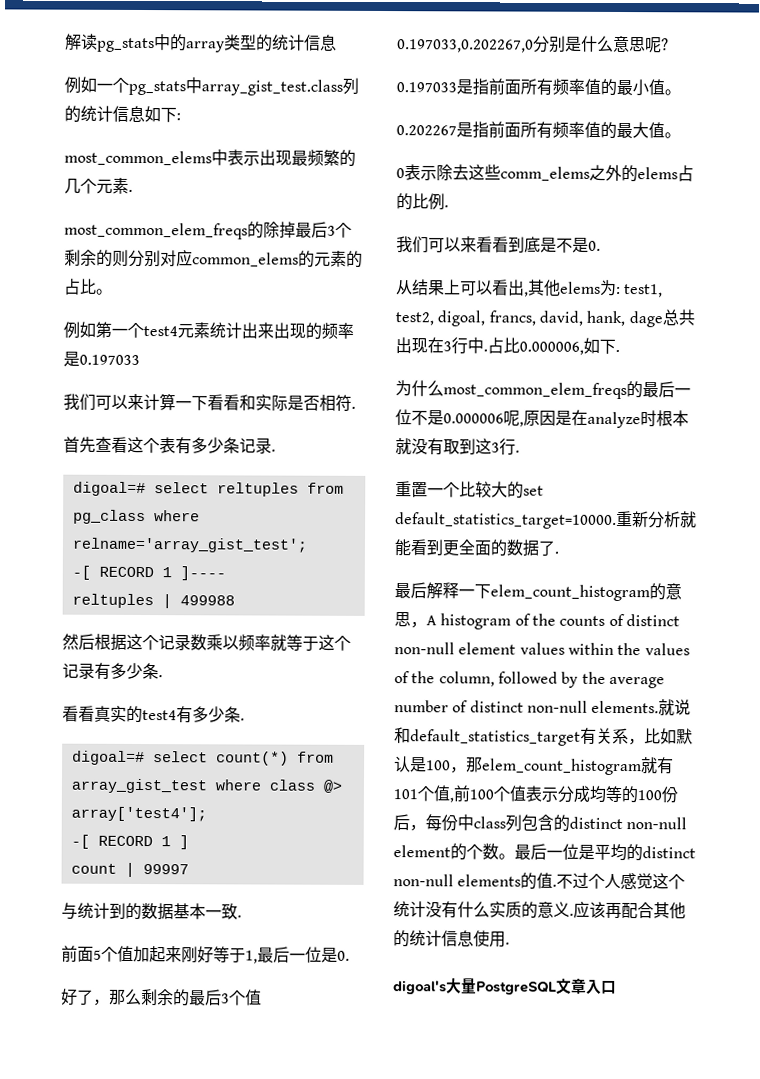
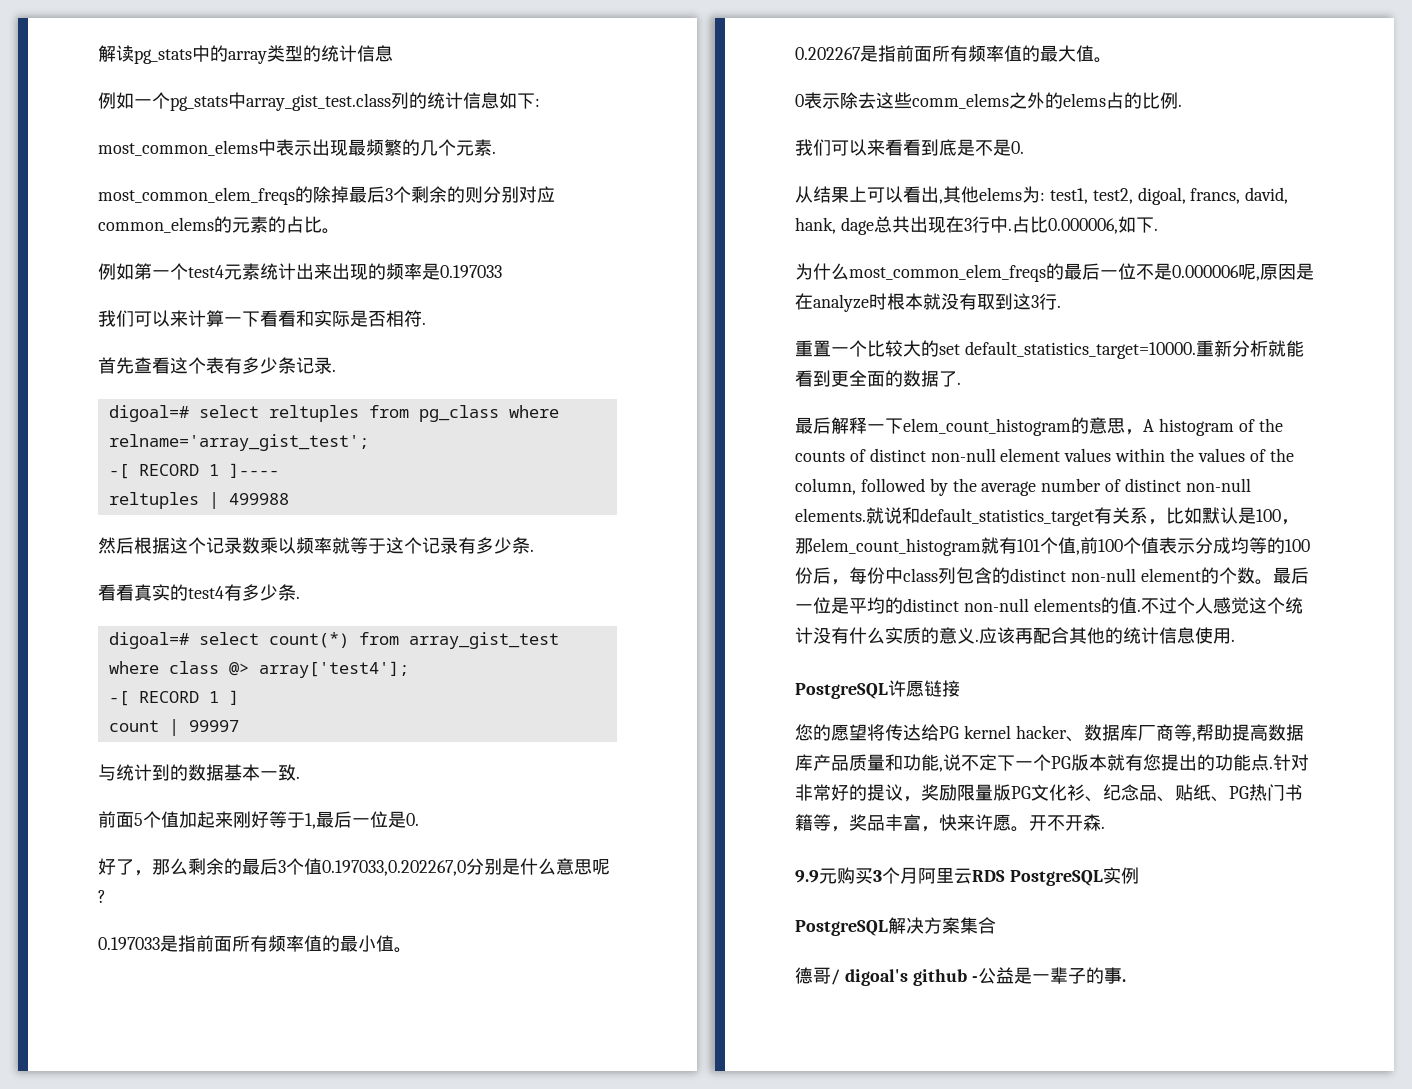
[393,977,617,995] digoal's大量PostgreSQL文章入口 -> [795,680,960,699] [795,724,1304,742] [795,754,1309,772] [795,784,1303,802] [795,814,1105,832] [795,867,1139,886] [795,917,996,936] [795,967,1126,986] PostgreSQL许愿链接 // 您的愿望将传达给PG kernel hacker、数据库厂商等,帮助提高数据库产品质量和功能,说不定下一个PG版本就有您提出的功能点.针对非常好的提议，奖励限量版PG文化衫、纪念品、贴纸、PG热门书籍等，奖品丰富，快来许愿。开不开森. // 9.9元购买3个月阿里云RDS PostgreSQL实例 // PostgreSQL解决方案集合 // 德哥/ digoal's github -公益是一辈子的事.

